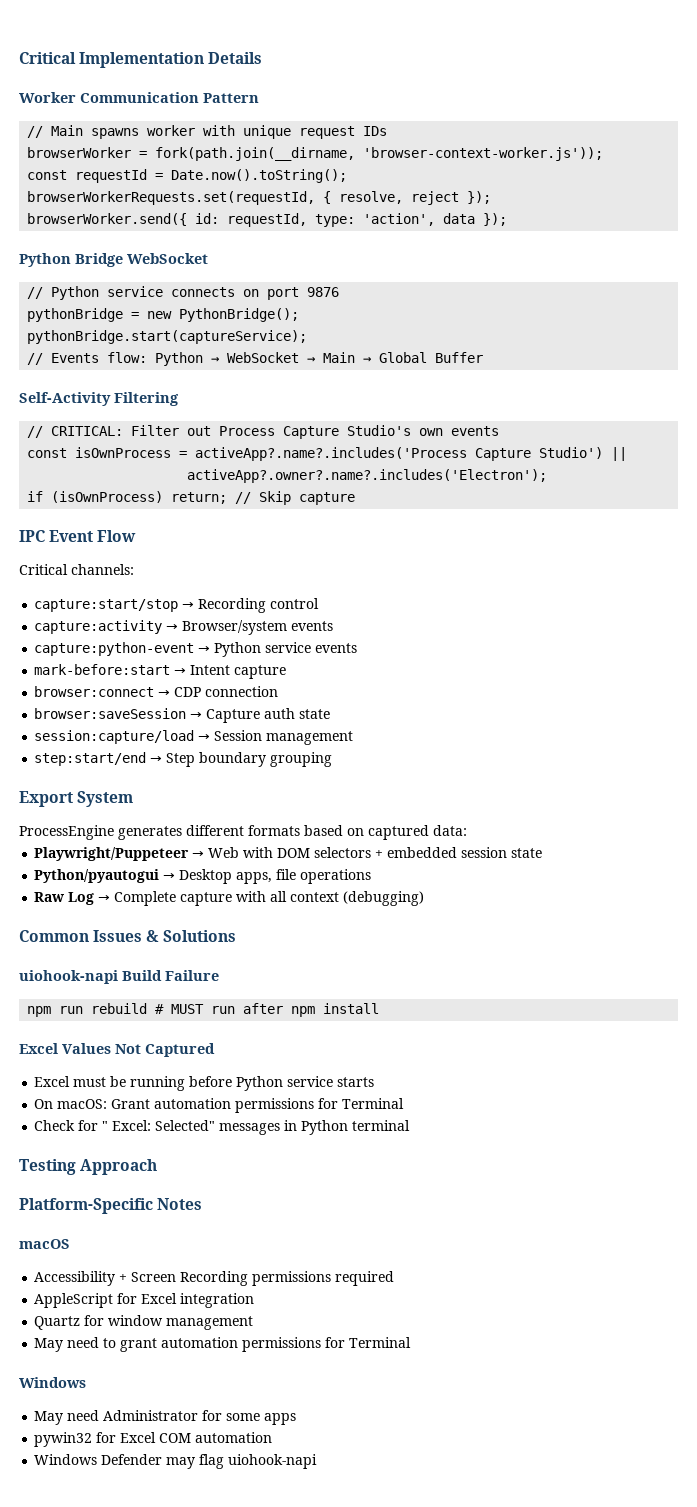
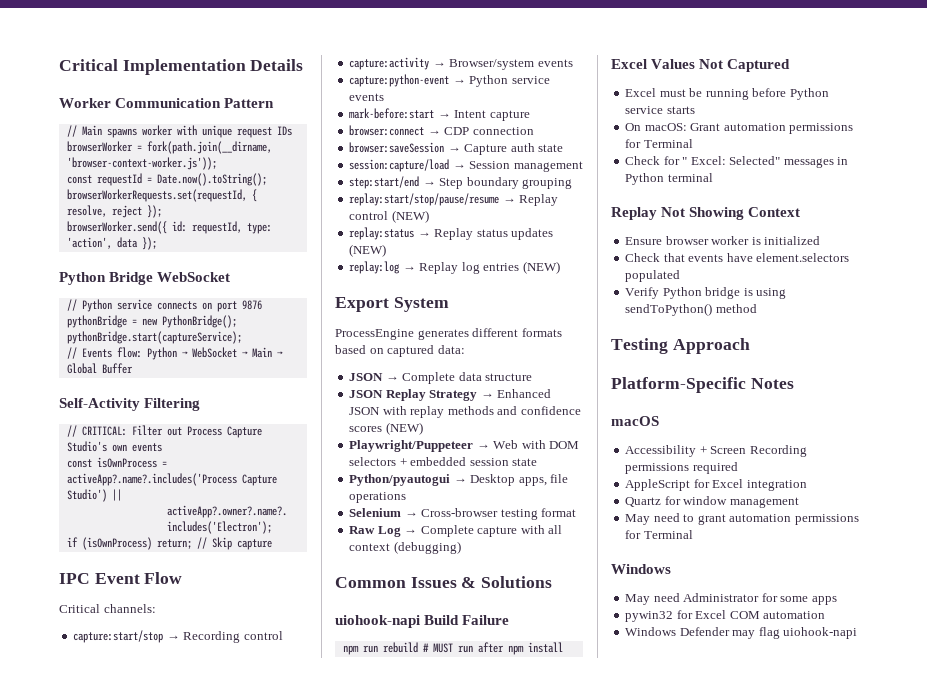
(333, 759) none -> [349,193,559,206] [349,210,429,223] [349,227,554,240] [349,244,387,257] [349,261,560,274] // replay:start/stop/pause/resume → Replay control (NEW) // replay:status → Replay status updates (NEW) // replay:log → Replay log entries (NEW)
(467, 830) none -> [349,372,533,384] [349,389,552,401] [349,406,581,418] [349,422,423,435] // JSON → Complete data structure // JSON Replay Strategy → Enhanced JSON with replay methods and confidence scores (NEW)
(372, 876) none -> [349,508,577,520] // Selenium → Cross-browser testing format
(411, 1125) none -> [611,207,801,220] [625,236,821,245] [625,253,850,262] [625,270,681,282] [625,287,787,299] [625,303,757,316] // Replay Not Showing Context // Ensure browser worker is initialized // Check that events have element.selectors populated // Verify Python bridge is using sendToPython() method

